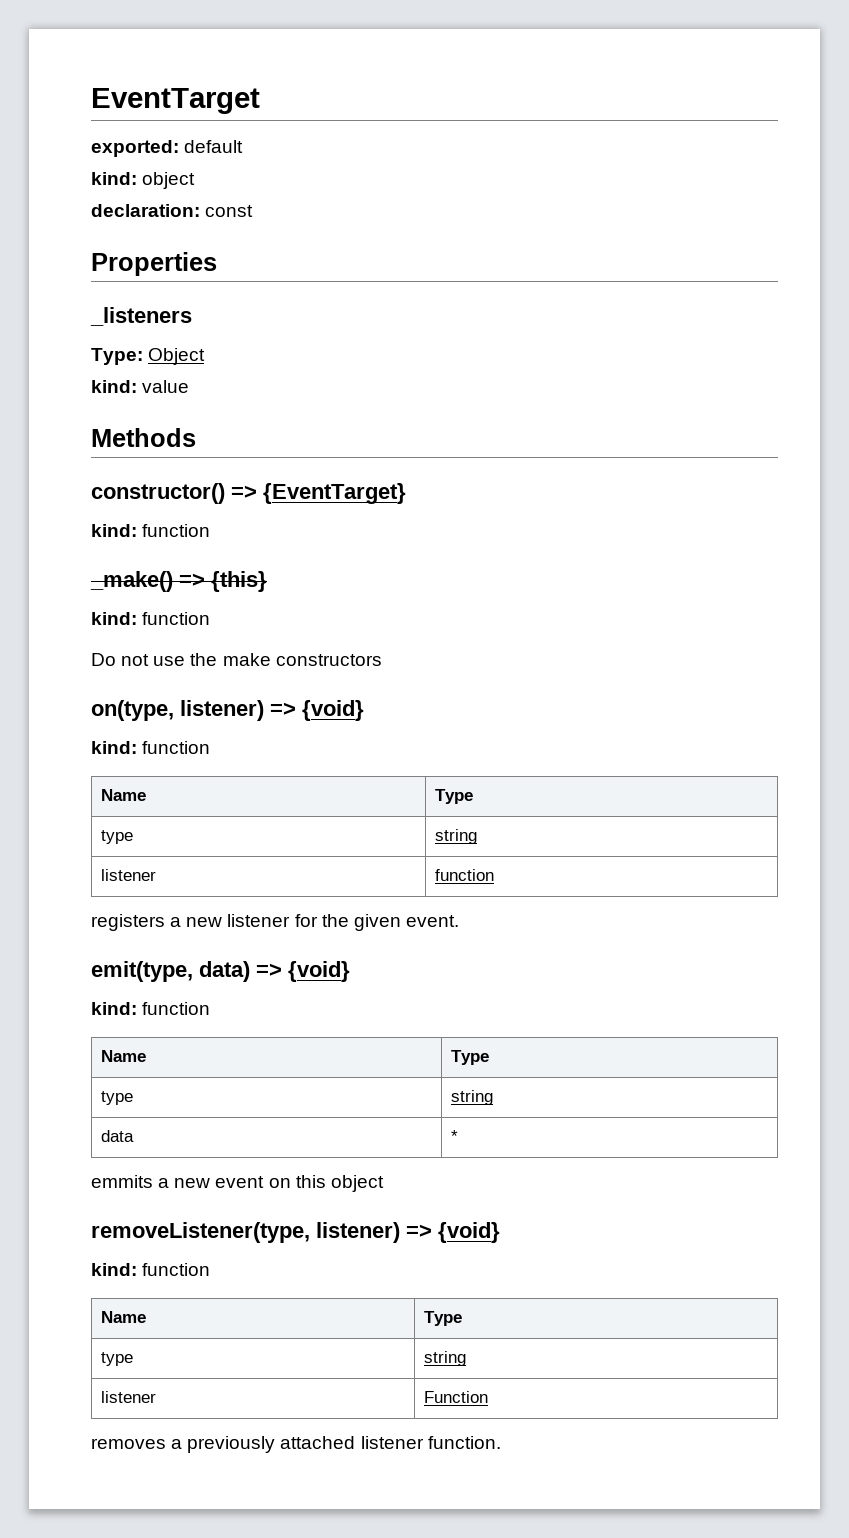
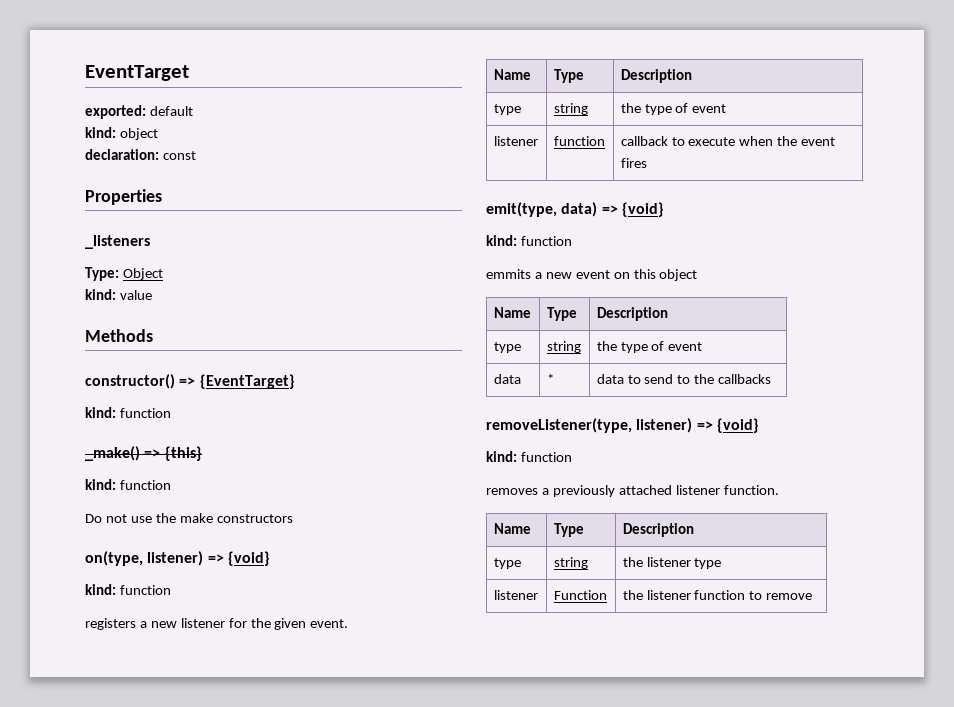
[101,789,147,801] [435,789,474,804] [101,830,134,844] [435,829,478,844] [101,869,157,881] [435,869,495,881] // Name | Type // type | string // listener | function -> (171, 590) none
(459, 921) none -> [493,69,531,80] [553,69,584,83] [620,69,692,83] [493,104,521,115] [553,103,588,115] [620,103,727,115] [493,136,538,146] [553,136,605,146] [620,136,836,146] [620,158,647,168] // Name | Type | Description // type | string | the type of event // listener | function | callback to execute when the event fires
[101,1050,147,1062] [451,1050,490,1065] [101,1091,134,1105] [451,1090,494,1105] [101,1130,135,1142] [451,1130,459,1142] // Name | Type // type | string // data | * -> (572, 241) none
(384, 1183) none -> [493,307,531,318] [546,307,577,321] [596,307,668,321] [493,342,521,353] [546,341,581,353] [596,341,703,353] [493,374,521,384] [546,374,554,384] [596,374,772,384] // Name | Type | Description // type | string | the type of event // data | * | data to send to the callbacks
[101,1311,147,1323] [424,1311,463,1326] [101,1352,134,1366] [424,1351,467,1366] [101,1391,157,1403] [424,1391,489,1403] // Name | Type // type | string // listener | Function -> (572, 457) none
(501, 1442) none -> [493,523,531,534] [553,523,584,537] [622,523,694,537] [493,558,521,569] [553,557,588,569] [622,557,722,569] [493,590,538,600] [553,590,607,600] [622,590,813,600] // Name | Type | Description // type | string | the listener type // listener | Function | the listener function to remove

